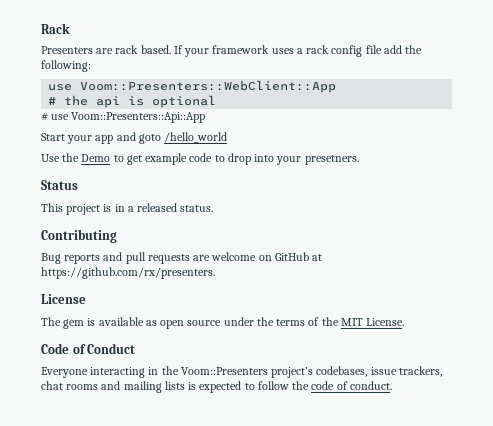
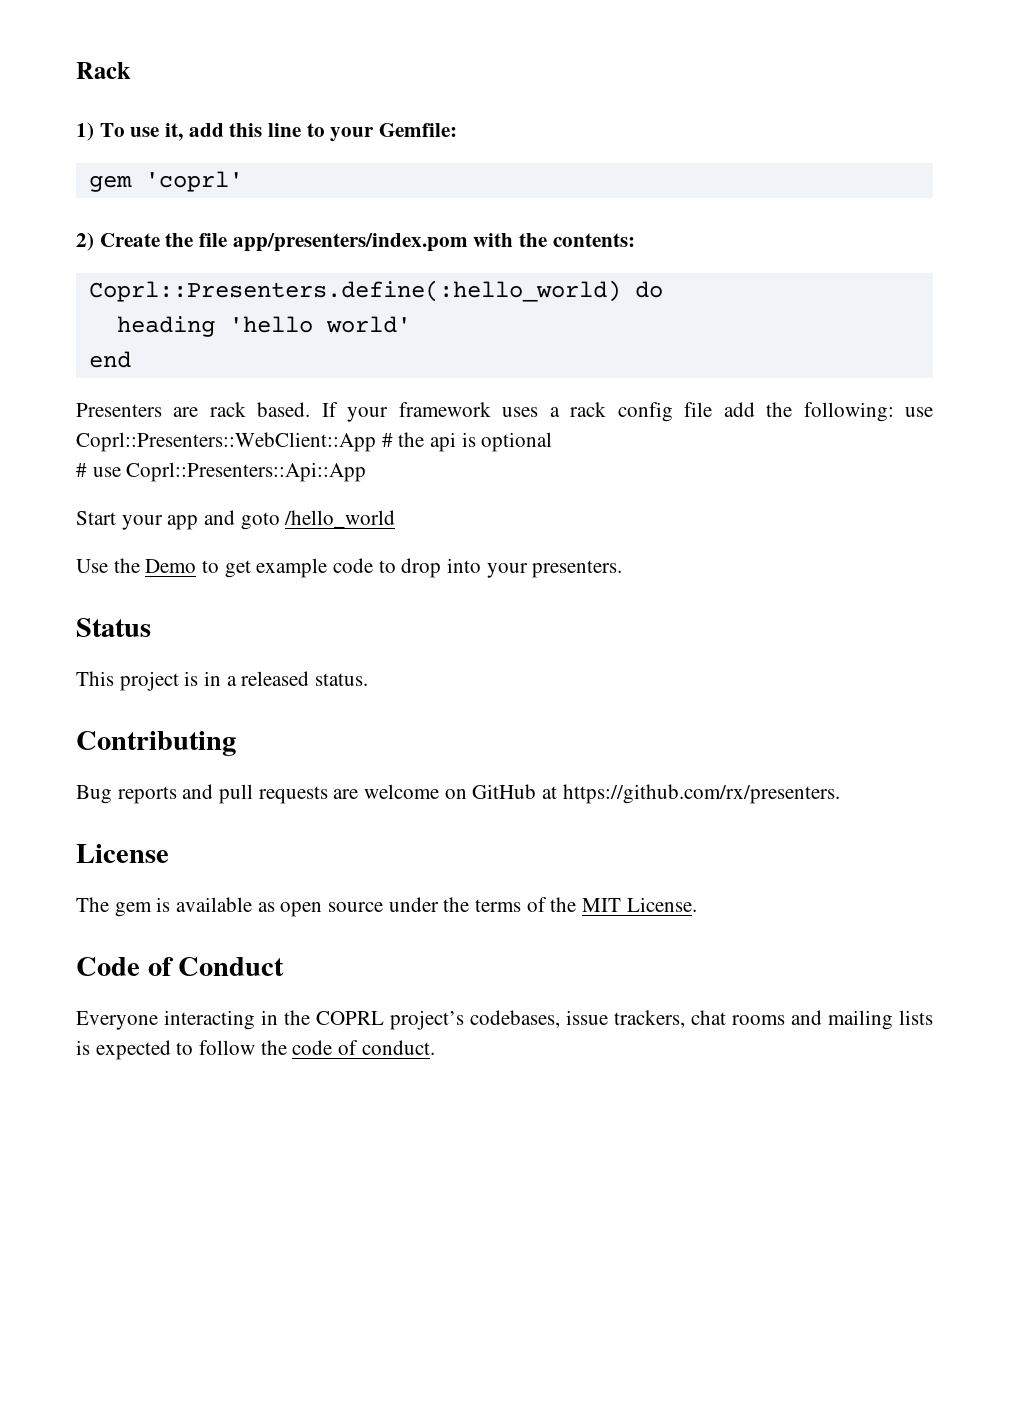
(70, 28) none -> [76,122,458,142] [88,171,243,192] [76,232,635,252] [88,280,663,302] [116,316,411,337] [88,351,131,368] // 1) To use it, add this line to your Gemfile: // gem 'coprl' // 2) Create the file app/presenters/index.pom with the contents: // Coprl::Presenters.define(:hello_world) do // heading 'hello world' // end
[48,80,337,93] // use Voom::Presenters::WebClient::App // -> [905,407,933,417] [76,432,376,452] use Coprl::Presenters::WebClient::App
[71,112,206,123] Voom::Presenters::Api::App -> [126,462,367,482] Coprl::Presenters::Api::App
[304,155,359,165] presetners. -> [532,560,623,578] presenters.
[180,367,268,375] Voom::Presenters -> [316,1011,384,1025] COPRL

